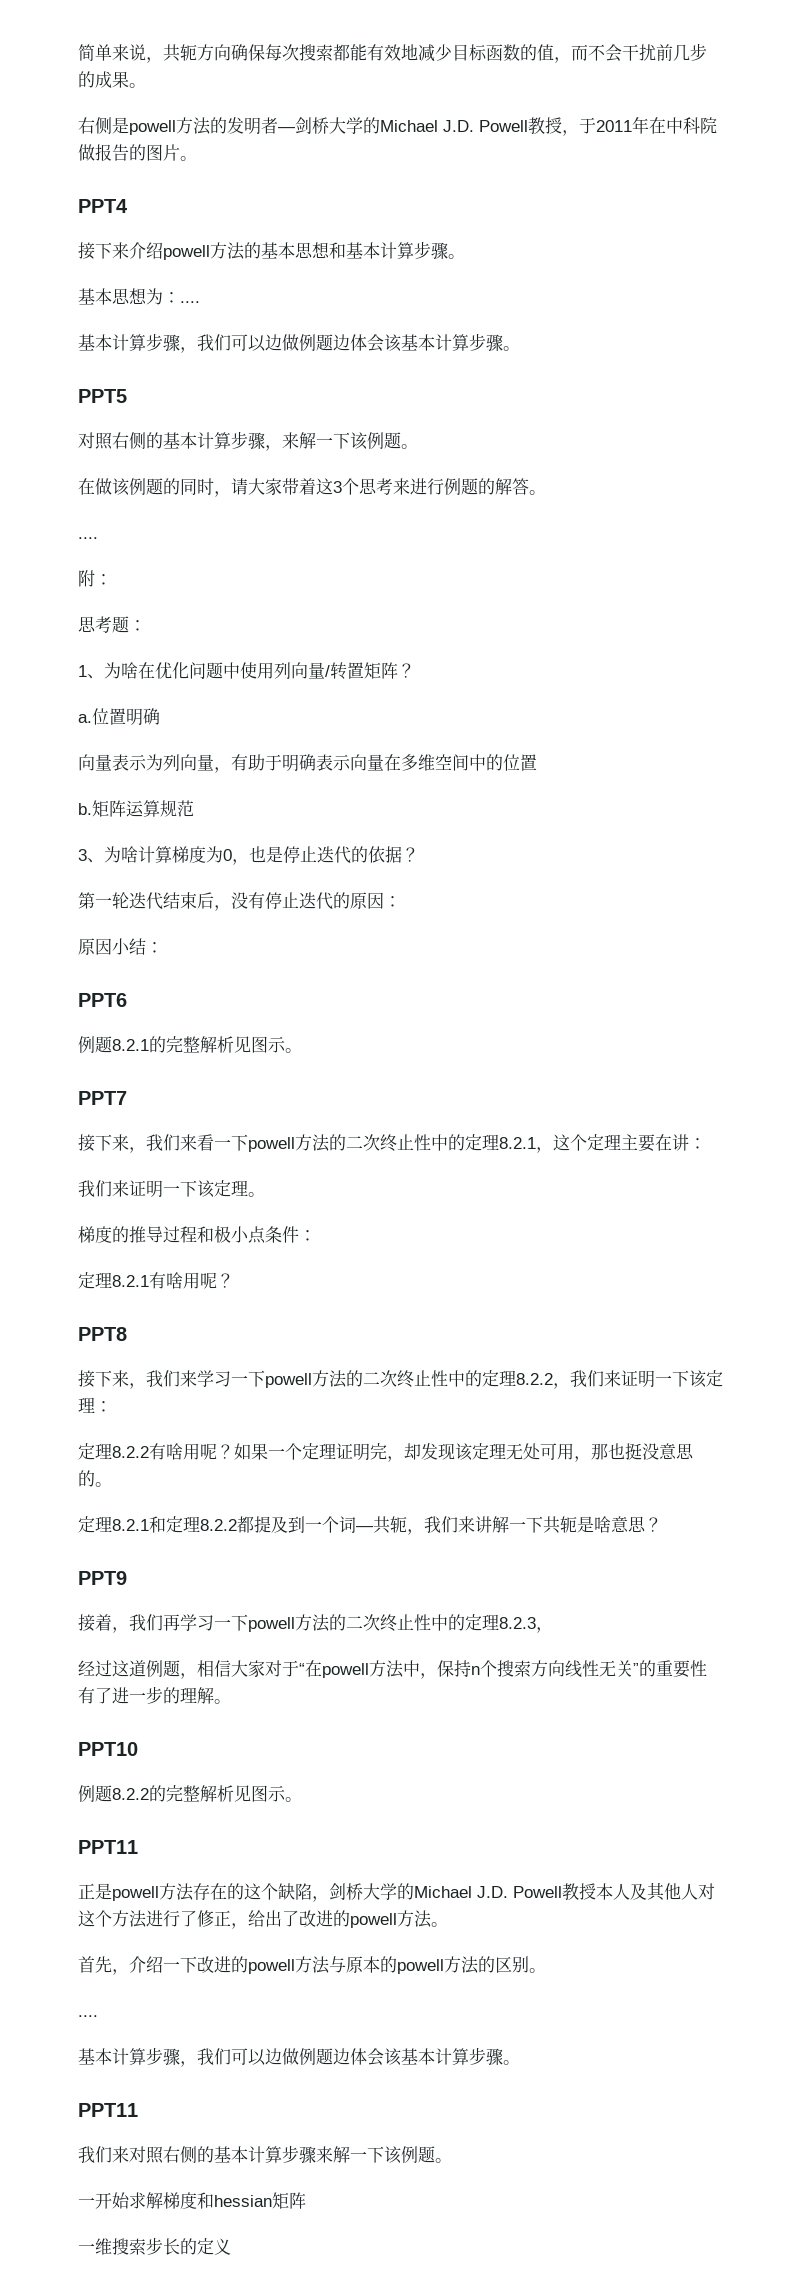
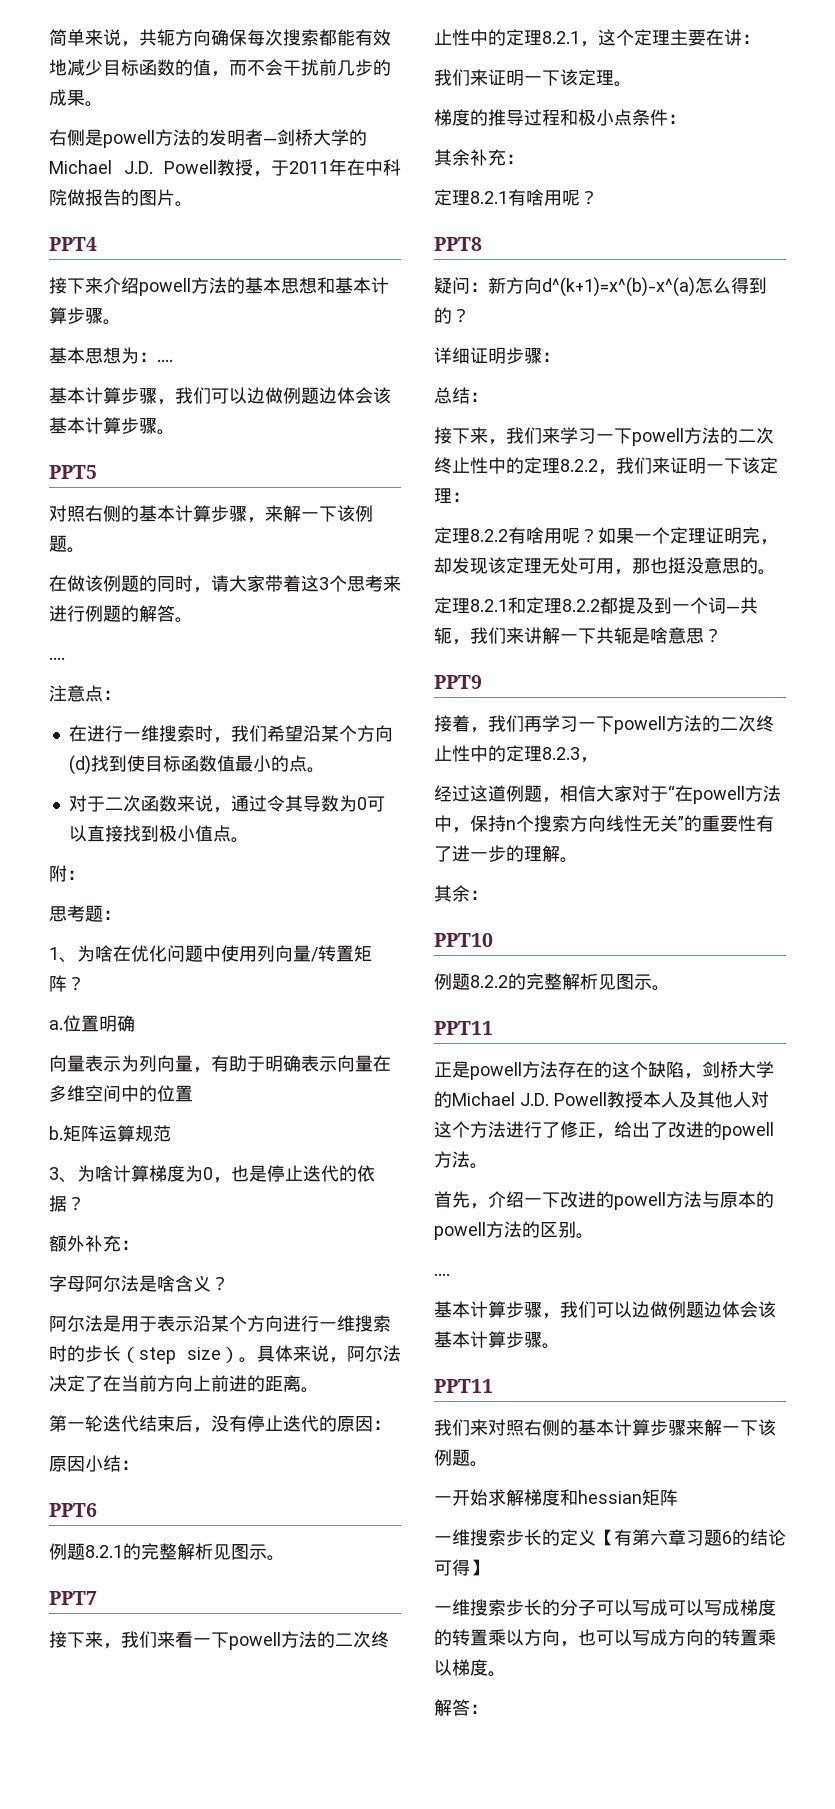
(98, 538) none -> [49,685,121,702] [68,725,393,743] [68,755,325,775] [68,795,385,813] [68,825,249,843] // 注意点： // 在进行一维搜索时，我们希望沿某个方向(d)找到使目标函数值最小的点。 // 对于二次函数来说，通过令其导数为0可以直接找到极小值点。
(419, 854) none -> [49,1235,139,1252] [49,1275,229,1292] [49,1315,391,1332] [49,1345,401,1364] [49,1375,319,1393] // 额外补充： // 字母阿尔法是啥含义？ // 阿尔法是用于表示沿某个方向进行一维搜索时的步长（step size）。具体来说，阿尔法决定了在当前方向上前进的距离。
(316, 1235) none -> [434,149,524,166] // 其余补充：
(127, 1334) none -> [434,277,767,297] [434,307,470,324] [434,347,560,364] [434,387,488,404] // 疑问：新方向d^(k+1)=x^(b)-x^(a)怎么得到的？ // 详细证明步骤： // 总结：
(231, 1701) none -> [434,885,488,902] // 其余：
(231, 2246) none -> [596,1529,786,1546] [434,1559,488,1576] [434,1599,776,1616] [434,1629,776,1647] [434,1659,506,1677] [434,1699,488,1716] 【有第六章习题6的结论可得】 // 一维搜索步长的分子可以写成可以写成梯度的转置乘以方向，也可以写成方向的转置乘以梯度。 // 解答：

